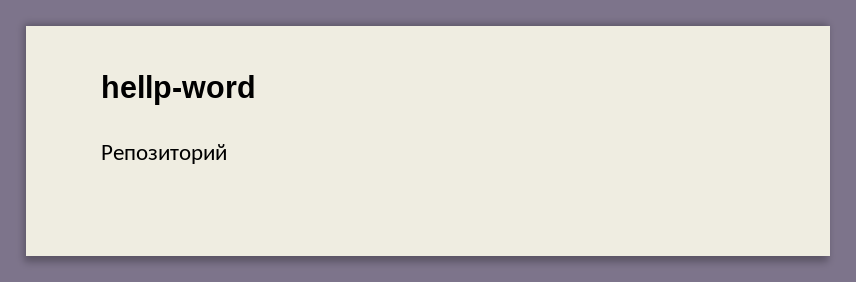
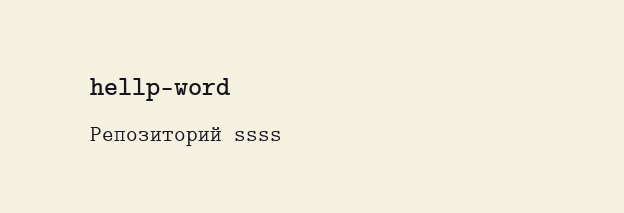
(227, 154) none -> [234,131,282,141] ssss

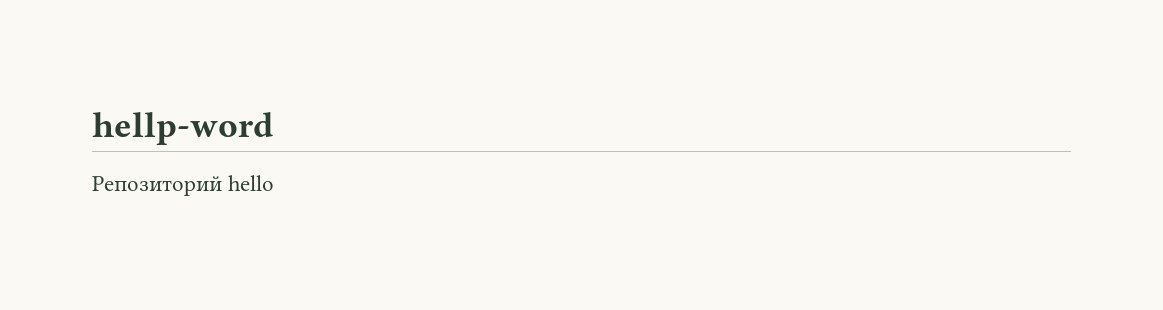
[234,131,282,141] ssss -> [228,175,275,191] hello

